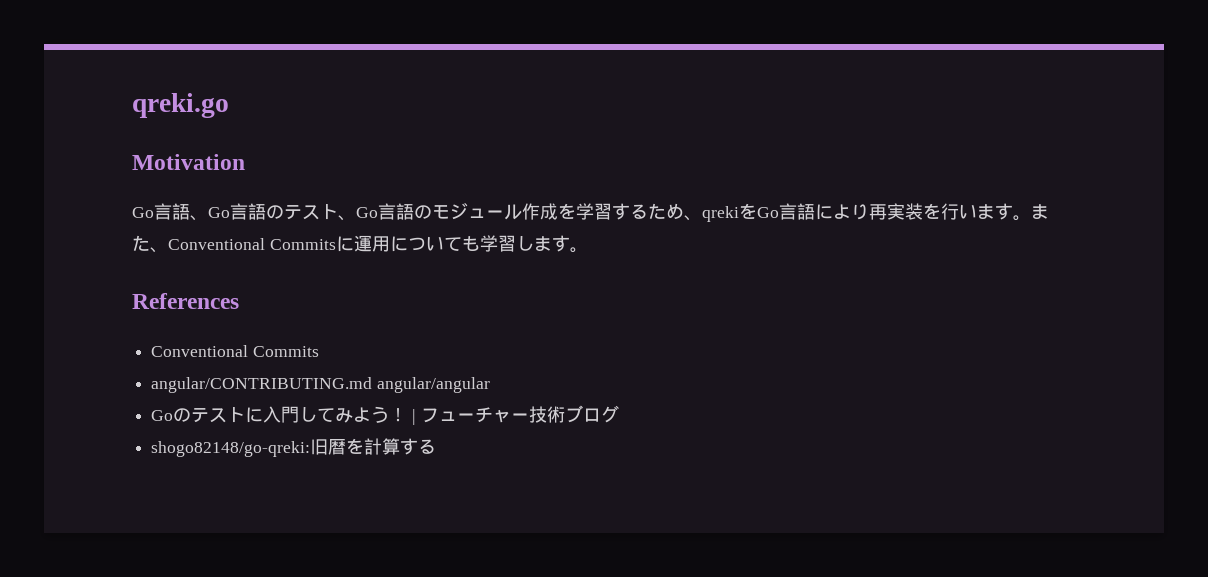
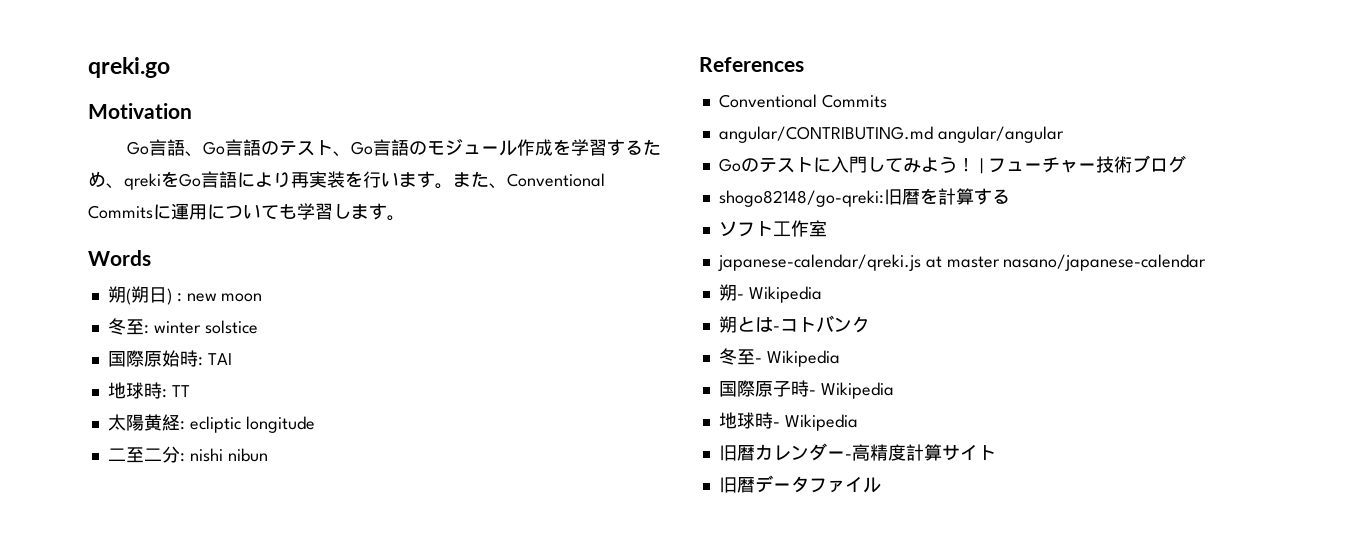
(588, 250) none -> [88,250,151,266] [107,286,263,305] [107,318,258,335] [107,350,232,367] [107,382,190,399] [107,414,315,433] [107,446,268,463] // Words // 朔(朔日) : new moon // 冬至: winter solstice // 国際原始時: TAI // 地球時: TT // 太陽黄経: ecliptic longitude // 二至二分: nishi nibun
(437, 446) none -> [718,220,827,237] [717,254,1207,271] [718,284,822,303] [718,315,870,333] [718,348,840,367] [718,380,894,399] [718,412,858,431] [718,443,996,461] [718,475,881,493] // ソフト工作室 // japanese-calendar/qreki.js at master nasano/japanese-calendar // 朔- Wikipedia // 朔とは-コトバンク // 冬至- Wikipedia // 国際原子時- Wikipedia // 地球時- Wikipedia // 旧暦カレンダー-高精度計算サイト // 旧暦データファイル

